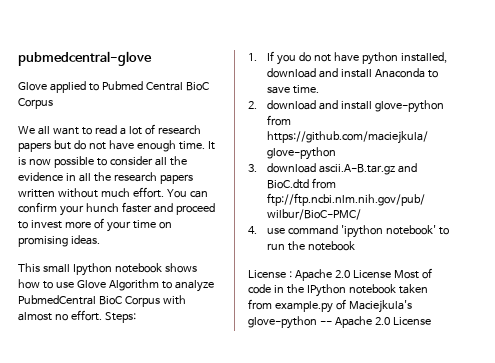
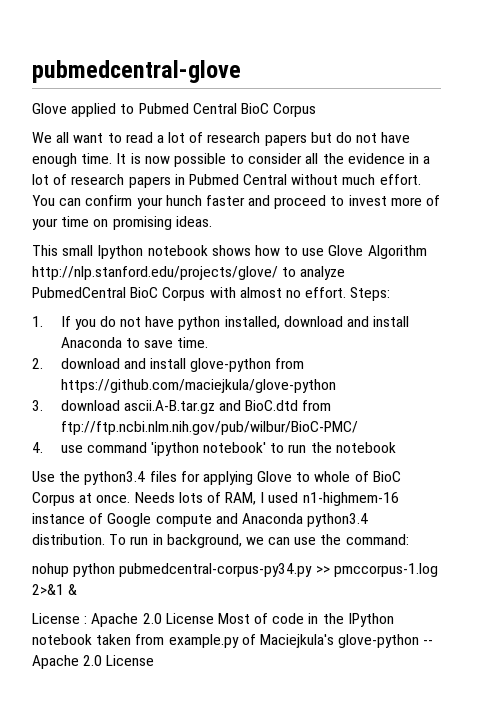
[78,172,193,184] [18,189,55,198] all the research papers written -> [423,156,431,164] [32,174,288,188] a lot of research papers in Pubmed Central
(159, 285) none -> [32,266,278,280] http://nlp.stanford.edu/projects/glove/
(355, 246) none -> [32,471,401,485] [32,492,399,506] [32,513,369,527] [32,534,409,548] [32,563,438,577] [32,584,78,595] // Use the python3.4 files for applying Glove to whole of BioC Corpus at once. Needs lots of RAM, I used n1-highmem-16 instance of Google compute and Anaconda python3.4 distribution. To run in background, we can use the command: // nohup python pubmedcentral-corpus-py34.py >> pmccorpus-1.log 2>&1 &

